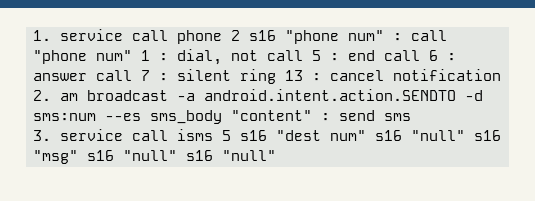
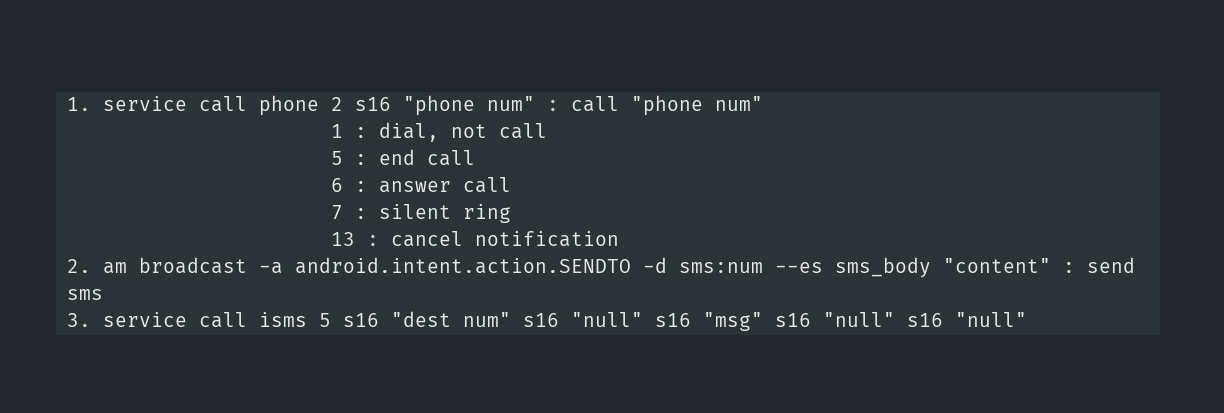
(132, 55) none -> (764, 103) //
(303, 55) none -> (548, 131) //
(420, 55) none -> (476, 158) //
(132, 75) none -> (512, 185) //
(276, 76) none -> (512, 213) //

